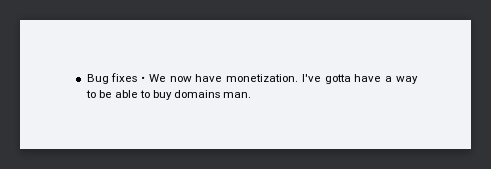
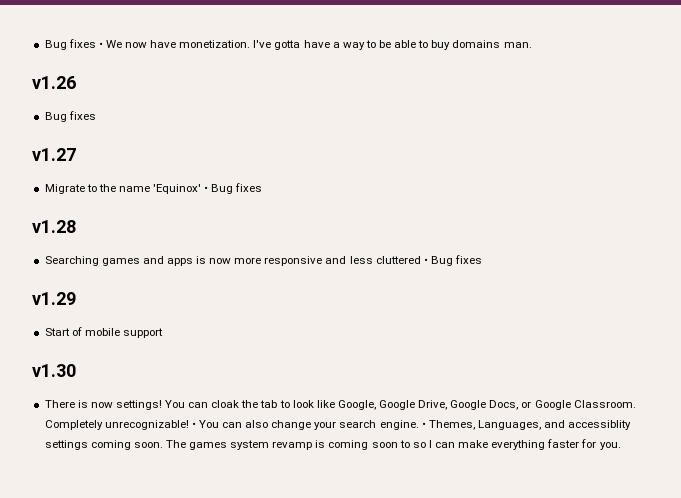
(252, 95) none -> [32,76,76,89] [44,111,96,122] [32,148,76,161] [44,183,263,194] [32,220,76,233] [44,255,483,266] [32,292,76,305] [44,327,163,338] [32,364,76,377] [44,400,636,410] [44,420,632,430] [44,439,621,450] // v1.26 // Bug fixes // v1.27 // Migrate to the name 'Equinox' • Bug fixes // v1.28 // Searching games and apps is now more responsive and less cluttered • Bug fixes // v1.29 // Start of mobile support // v1.30 // There is now settings! You can cloak the tab to look like Google, Google Drive, Google Docs, or Google Classroom. Completely unrecognizable! • You can also change your search engine. • Themes, Languages, and accessiblity settings coming soon. The games system revamp is coming soon to so I can make everything faster for you.

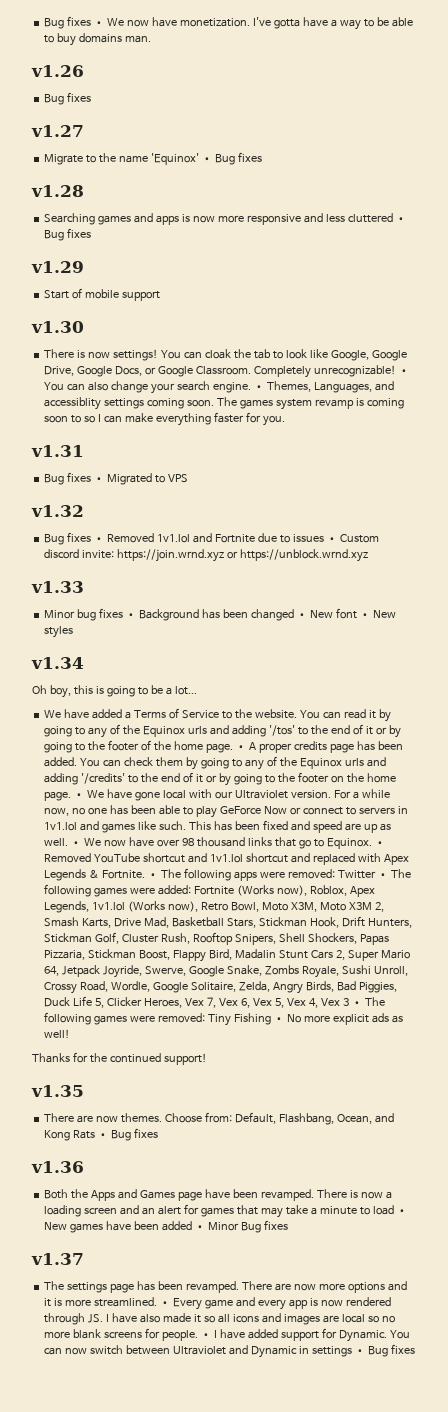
(621, 446) none -> [31,445,84,457] [44,472,188,485] [31,505,84,517] [44,532,379,545] [44,549,368,562] [31,581,84,593] [44,608,396,621] [44,626,74,638] [31,657,84,669] [32,685,197,698] [44,708,391,722] [44,724,401,738] [44,740,403,753] [44,756,386,770] [44,772,396,786] [44,789,390,801] [44,805,408,818] [44,820,391,833] [44,837,385,849] [44,853,409,865] [44,868,411,881] [44,884,375,897] [44,901,384,913] [44,916,412,928] [44,932,389,945] [44,949,410,962] [44,965,408,978] [44,981,397,994] [44,996,385,1008] [44,1012,403,1026] [44,1029,71,1038] [32,1052,207,1065] [31,1085,84,1097] [44,1112,394,1125] [44,1128,158,1141] [31,1161,84,1173] [44,1189,392,1201] [44,1204,407,1218] [44,1220,288,1233] [31,1253,84,1265] [44,1281,407,1293] [44,1297,391,1310] [44,1313,395,1325] [44,1328,410,1342] [44,1344,415,1358] // v1.31 // Bug fixes • Migrated to VPS // v1.32 // Bug fixes • Removed 1v1.lol and Fortnite due to issues • Custom discord invite: https://join.wrnd.xyz or https://unblock.wrnd.xyz // v1.33 // Minor bug fixes • Background has been changed • New font • New styles // v1.34 // Oh boy, this is going to be a lot... // We have added a Terms of Service to the website. You can read it by going to any of the Equinox urls and adding '/tos' to the end of it or by going to the footer of the home page. • A proper credits page has been added. You can check them by going to any of the Equinox urls and adding '/credits' to the end of it or by going to the footer on the home page. • We have gone local with our Ultraviolet version. For a while now, no one has been able to play GeForce Now or connect to servers in 1v1.lol and games like such. This has been fixed and speed are up as well. • We now have over 98 thousand links that go to Equinox. • Removed YouTube shortcut and 1v1.lol shortcut and replaced with Apex Legends & Fortnite. • The following apps were removed: Twitter • The following games were added: Fortnite (Works now), Roblox, Apex Legends, 1v1.lol (Works now), Retro Bowl, Moto X3M, Moto X3M 2, Smash Karts, Drive Mad, Basketball Stars, Stickman Hook, Drift Hunters, Stickman Golf, Cluster Rush, Rooftop Snipers, Shell Shockers, Papas Pizzaria, Stickman Boost, Flappy Bird, Madalin Stunt Cars 2, Super Mario 64, Jetpack Joyride, Swerve, Google Snake, Zombs Royale, Sushi Unroll, Crossy Road, Wordle, Google Solitaire, Zelda, Angry Birds, Bad Piggies, Duck Life 5, Clicker Heroes, Vex 7, Vex 6, Vex 5, Vex 4, Vex 3 • The following games were removed: Tiny Fishing • No more explicit ads as well! // Thanks for the continued support! // v1.35 // There are now themes. Choose from: Default, Flashbang, Ocean, and Kong Rats • Bug fixes // v1.36 // Both the Apps and Games page have been revamped. There is now a loading screen and an alert for games that may take a minute to load • New games have been added • Minor Bug fixes // v1.37 // The settings page has been revamped. There are now more options and it is more streamlined. • Every game and every app is now rendered through JS. I have also made it so all icons and images are local so no more blank screens for people. • I have added support for Dynamic. You can now switch between Ultraviolet and Dynamic in settings • Bug fixes

